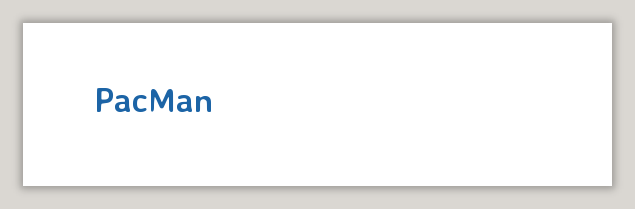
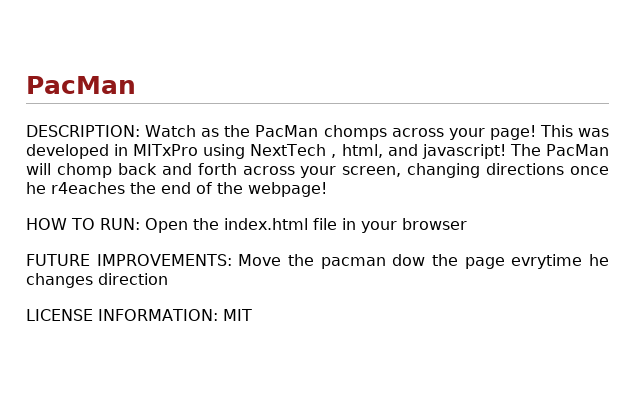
[94,88,213,112] PacMan -> [26,76,136,94] [26,125,609,140] [26,144,609,159] [26,163,609,178] [26,182,327,197] [26,218,467,233] [26,254,610,269] [26,273,168,288] [26,309,252,321] PacMan // DESCRIPTION: Watch as the PacMan chomps across your page! This was developed in MITxPro using NextTech , html, and javascript! The PacMan will chomp back and forth across your screen, changing directions once he r4eaches the end of the webpage! // HOW TO RUN: Open the index.html file in your browser // FUTURE IMPROVEMENTS: Move the pacman dow the page evrytime he changes direction // LICENSE INFORMATION: MIT

